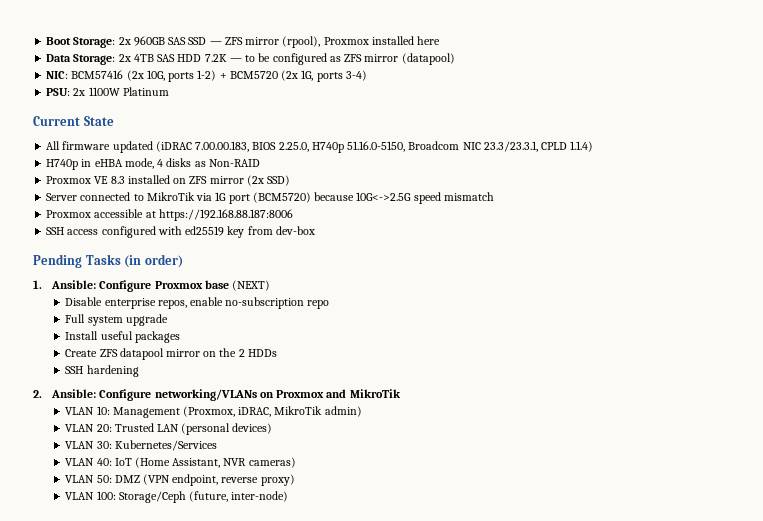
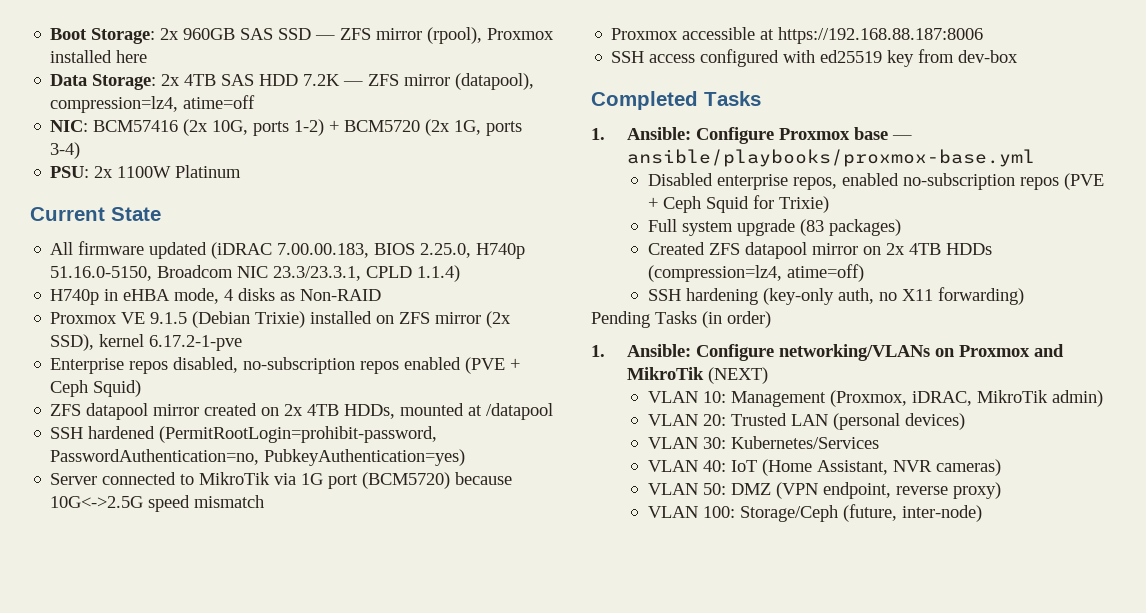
[245,53,455,65] to be configured as ZFS mirror (datapool) -> [368,73,535,90] [50,95,256,113] ZFS mirror (datapool), compression=lz4, atime=off
[110,176,125,184] 8.3 -> [150,311,306,328] 9.1.5 (Debian Trixie)
[267,175,291,186] SSD) -> [50,334,243,351] [50,357,521,374] [50,380,142,397] [50,403,554,420] [50,426,438,443] [50,449,466,466] SSD), kernel 6.17.2-1-pve // Enterprise repos disabled, no-subscription repos enabled (PVE + Ceph Squid) // ZFS datapool mirror created on 2x 4TB HDDs, mounted at /datapool // SSH hardened (PermitRootLogin=prohibit-password, PasswordAuthentication=no, PubkeyAuthentication=yes)
[33,254,183,268] Pending Tasks (in order) -> [591,91,761,110] Completed Tasks
[232,280,271,291] [65,297,330,309] (NEXT) // Disable enterprise repos, enable no-subscription repo -> [892,135,913,140] [627,149,1036,167] [647,173,1104,190] [647,195,829,213] — ansible/playbooks/proxmox-base.yml // Disabled enterprise repos, enabled no-subscription repos (PVE + Ceph Squid for Trixie)
[65,331,180,343] [65,349,98,357] // Install useful packages // Create -> [799,219,901,236] [647,242,705,255] (83 packages) // Created
[219,348,245,357] the 2 -> [885,243,941,255] 2x 4TB
(277, 353) none -> [647,264,864,282] (compression=lz4, atime=off)
[33,390,42,398] // 2. -> [762,287,1024,305] [591,311,771,328] [591,345,605,357] (key-only auth, no X11 forwarding) // Pending Tasks (in order) // 1.
(401, 393) none -> [708,367,769,384] (NEXT)

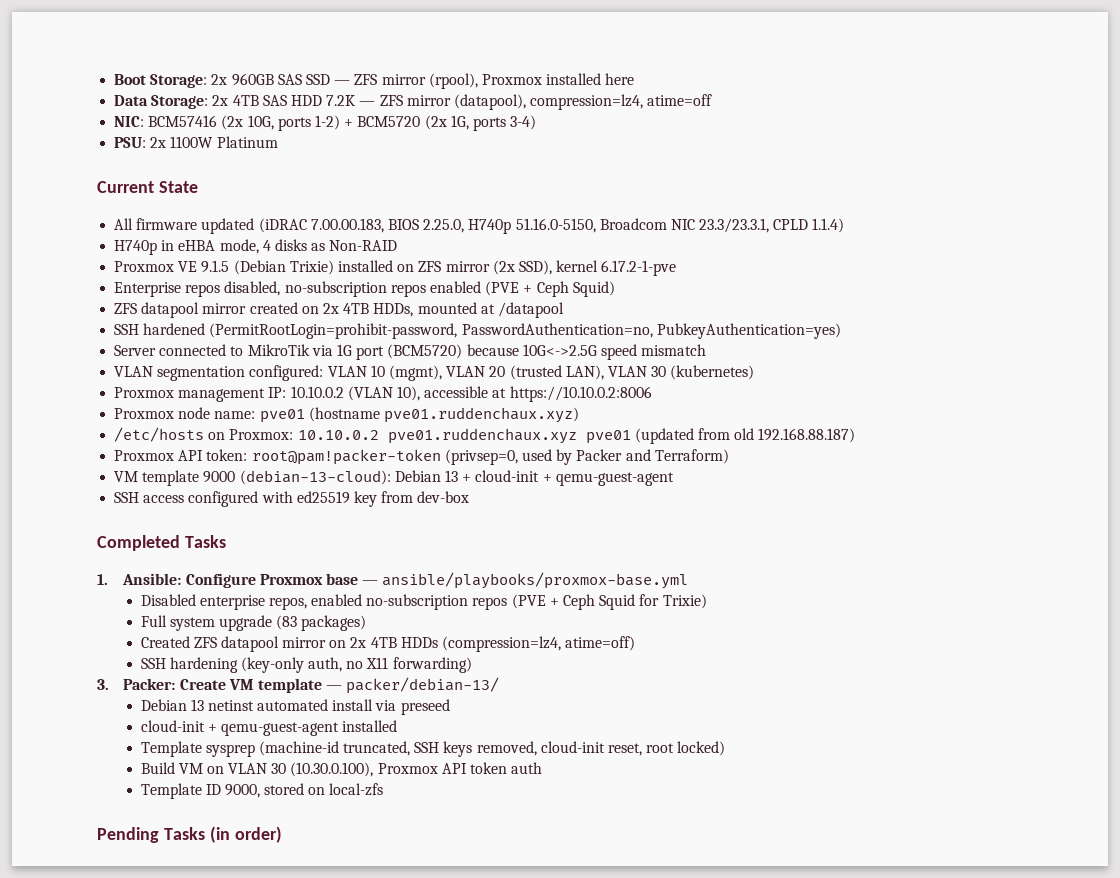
[611,27,984,44] Proxmox accessible at https://192.168.88.187:8006 -> [114,365,755,381] [114,386,652,402] [114,407,579,423] [114,427,856,444] [114,449,729,465] [114,470,674,486] VLAN segmentation configured: VLAN 10 (mgmt), VLAN 20 (trusted LAN), VLAN 30 (kubernetes) // Proxmox management IP: 10.10.0.2 (VLAN 10), accessible at https://10.10.0.2:8006 // Proxmox node name: pve01 (hostname pve01.ruddenchaux.xyz) // /etc/hosts on Proxmox: 10.10.0.2 pve01.ruddenchaux.xyz pve01 (updated from old 192.168.88.187) // Proxmox API token: root@pam!packer-token (privsep=0, used by Packer and Terraform) // VM template 9000 (debian-13-cloud): Debian 13 + cloud-init + qemu-guest-agent
[591,311,771,328] [591,344,1065,361] [627,367,769,384] [647,390,1103,407] [647,413,965,430] [647,436,879,449] [647,459,1001,476] [647,482,1001,499] [647,504,982,522] Pending Tasks (in order) // 1. Ansible: Configure networking/VLANs on Proxmox and MikroTik (NEXT) // VLAN 10: Management (Proxmox, iDRAC, MikroTik admin) // VLAN 20: Trusted LAN (personal devices) // VLAN 30: Kubernetes/Services // VLAN 40: IoT (Home Assistant, NVR cameras) // VLAN 50: DMZ (VPN endpoint, reverse proxy) // VLAN 100: Storage/Ceph (future, inter-node) -> [97,677,500,694] [140,699,450,715] [140,720,398,736] [140,741,726,757] [140,762,543,777] [140,783,384,799] [97,826,282,843] 3. Packer: Create VM template — packer/debian-13/ // Debian 13 netinst automated install via preseed // cloud-init + qemu-guest-agent installed // Template sysprep (machine-id truncated, SSH keys removed, cloud-init reset, root locked) // Build VM on VLAN 30 (10.30.0.100), Proxmox API token auth // Template ID 9000, stored on local-zfs // Pending Tasks (in order)

